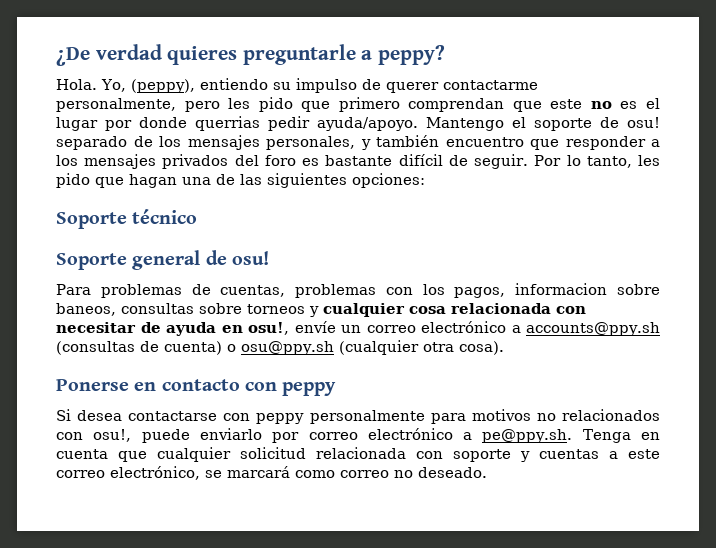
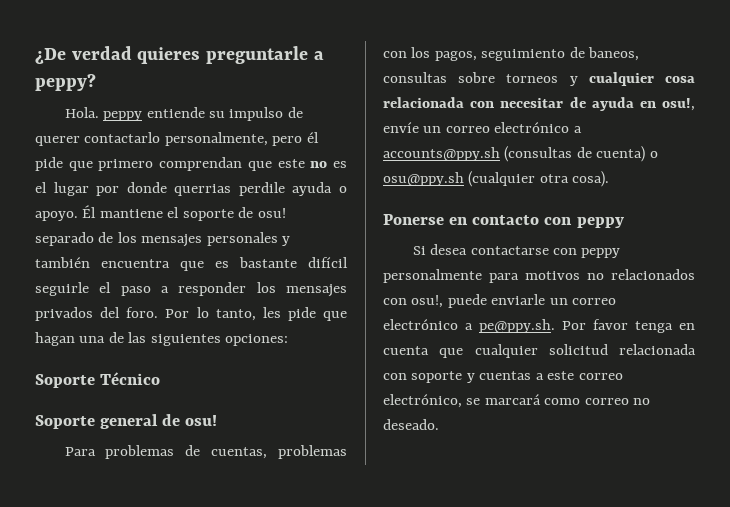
[101,78,268,93] Yo, (peppy), entiendo -> [103,107,205,121] peppy entiende
[442,80,538,90] contactarme -> [84,132,161,143] contactarlo
[228,97,293,112] les pido -> [306,132,319,143] [35,157,63,171] él pide
[268,116,504,131] pedir ayuda/apoyo. Mantengo -> [238,182,347,196] [35,205,163,221] perdile ayuda o apoyo. Él mantiene
[266,136,355,150] personales, -> [206,232,278,246] personales
[445,136,660,150] [56,154,529,169] encuentro que responder a los mensajes privados del foro es bastante difícil de seguir. -> [101,257,348,271] [35,282,347,297] [35,307,159,321] encuentra que es bastante difícil seguirle el paso a responder los mensajes privados del foro.
[56,173,90,188] pido -> [287,307,316,321] pide
[132,209,198,224] técnico -> [100,372,161,385] Técnico
[515,283,660,295] informacion sobre -> [481,47,585,61] seguimiento de
[199,428,300,443] enviarlo por -> [491,294,568,305] enviarle un
[582,429,631,443] Tenga -> [562,319,673,333] Por favor tenga

